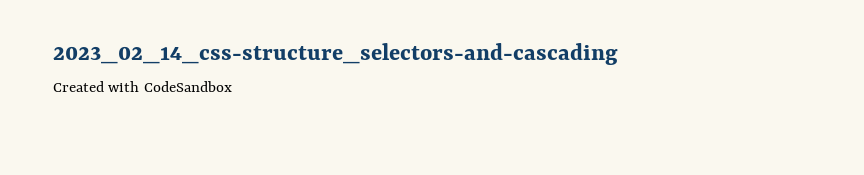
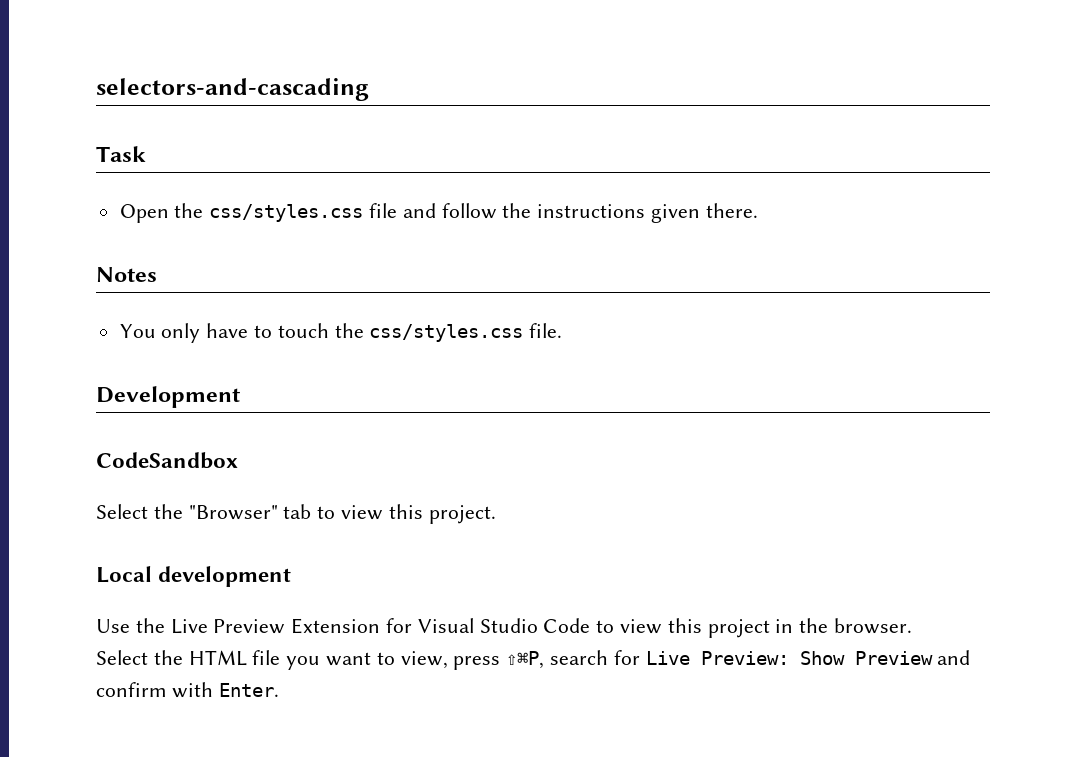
[53,43,618,65] [53,81,232,92] 2023_02_14_css-structure_selectors-and-cascading // Created with CodeSandbox -> [96,78,369,101] [96,146,146,162] [119,203,758,223] [96,267,157,282] [119,323,563,343] [96,386,240,408] [96,452,238,469] [96,504,496,524] [96,566,292,587] [96,618,913,638] [96,650,971,670] [96,682,279,698] selectors-and-cascading // Task // Open the css/styles.css file and follow the instructions given there. // Notes // You only have to touch the css/styles.css file. // Development // CodeSandbox // Select the "Browser" tab to view this project. // Local development // Use the Live Preview Extension for Visual Studio Code to view this project in the browser. // Select the HTML file you want to view, press ⇧⌘P, search for Live Preview: Show Preview and confirm with Enter.

